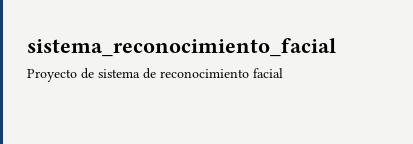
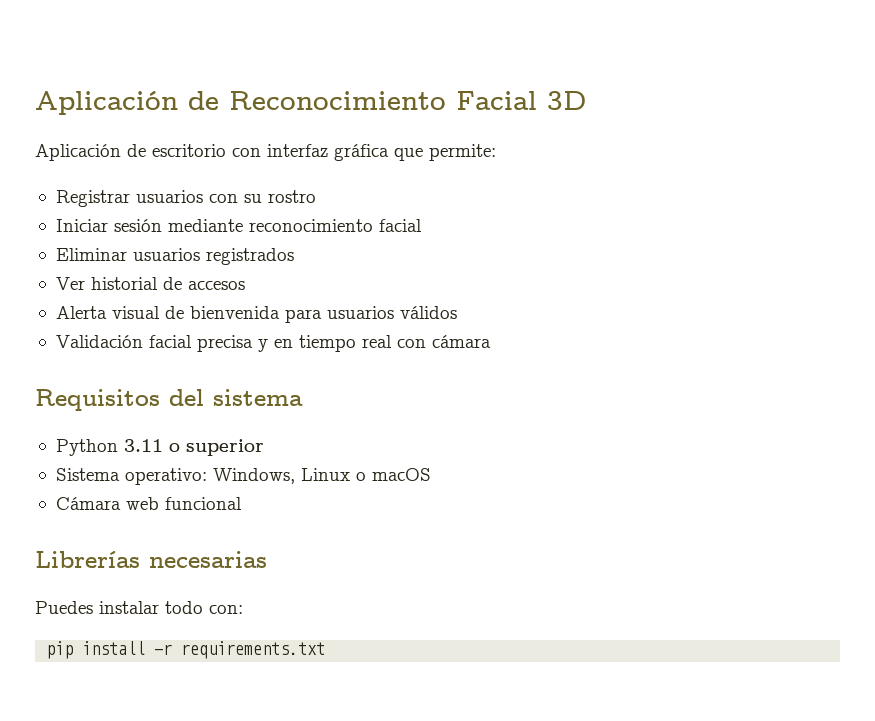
[27,38,336,57] [27,68,283,82] sistema_reconocimiento_facial // Proyecto de sistema de reconocimiento facial -> [35,91,587,115] [35,144,496,161] [55,190,316,207] [55,219,422,232] [55,248,294,265] [55,277,245,290] [55,306,457,323] [55,335,491,352] [35,389,303,411] [55,439,264,456] [55,468,431,485] [55,497,242,510] [35,551,267,568] [35,601,243,614] [46,641,326,659] Aplicación de Reconocimiento Facial 3D // Aplicación de escritorio con interfaz gráfica que permite: // Registrar usuarios con su rostro // Iniciar sesión mediante reconocimiento facial // Eliminar usuarios registrados // Ver historial de accesos // Alerta visual de bienvenida para usuarios válidos // Validación facial precisa y en tiempo real con cámara // Requisitos del sistema // Python 3.11 o superior // Sistema operativo: Windows, Linux o macOS // Cámara web funcional // Librerías necesarias // Puedes instalar todo con: // pip install -r requirements.txt

